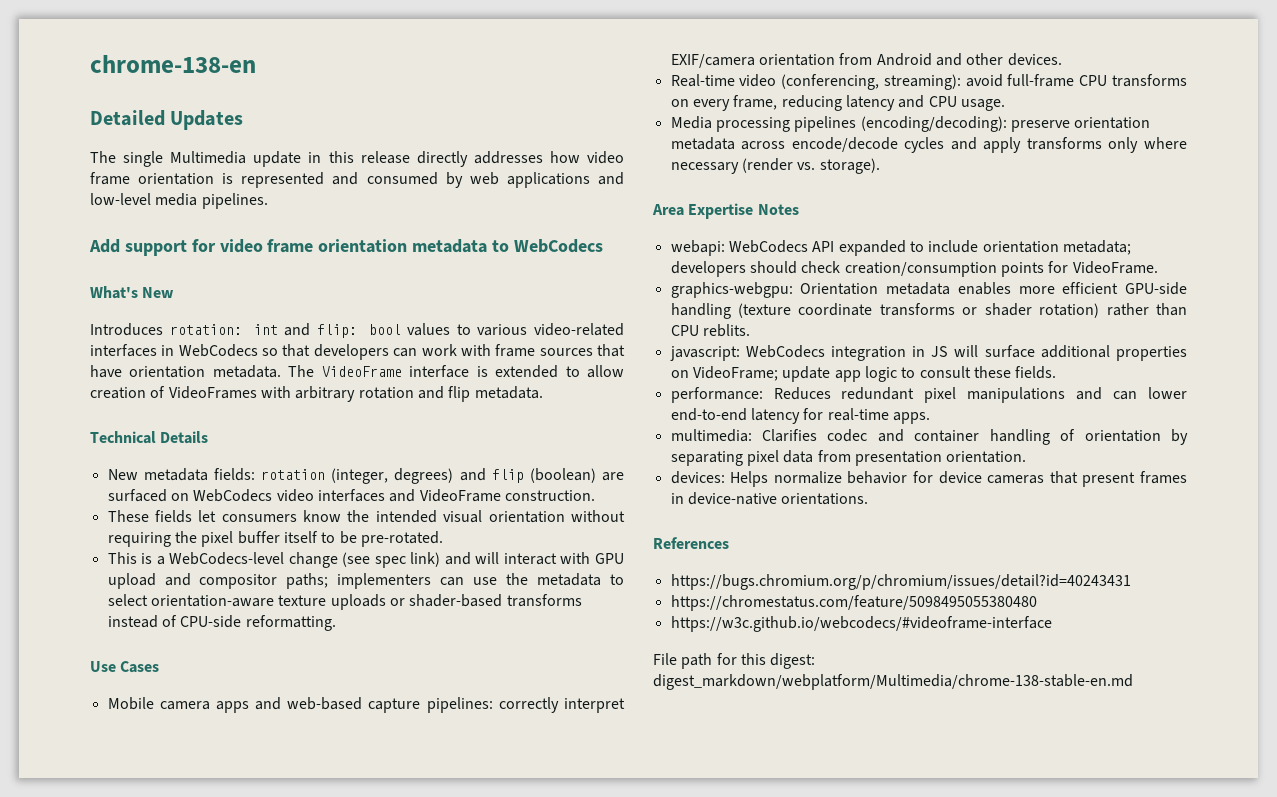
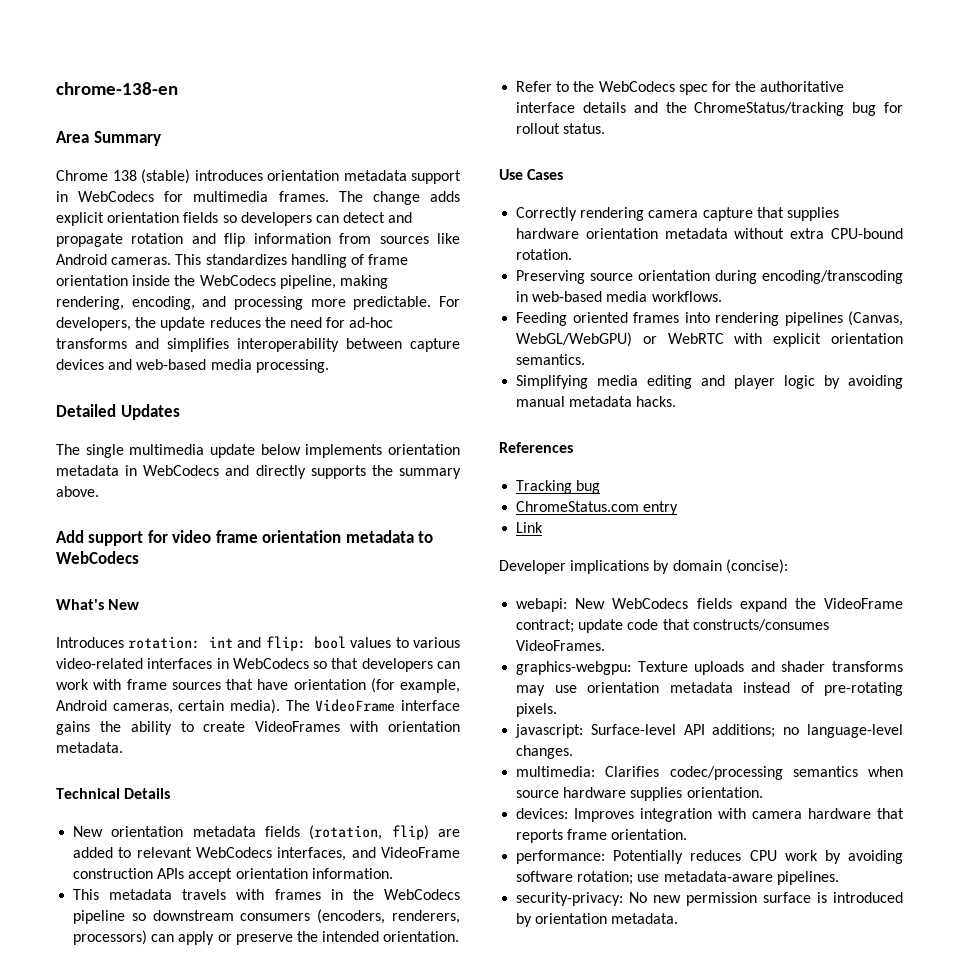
[90,110,244,130] [90,151,625,167] [90,172,624,188] [90,193,268,209] Detailed Updates // The single Multimedia update in this release directly addresses how video frame orientation is represented and consumed by web applications and low-level media pipelines. -> [56,131,161,146] [56,169,461,184] [56,191,461,205] [56,212,413,226] [56,233,460,247] [56,254,409,268] [56,275,388,289] [56,296,460,310] [56,317,394,331] [56,338,460,352] [56,359,329,373] [56,404,180,420] [56,444,460,458] [56,465,461,479] [56,486,99,497] Area Summary // Chrome 138 (stable) introduces orientation metadata support in WebCodecs for multimedia frames. The change adds explicit orientation fields so developers can detect and propagate rotation and flip information from sources like Android cameras. This standardizes handling of frame orientation inside the WebCodecs pipeline, making rendering, encoding, and processing more predictable. For developers, the update reduces the need for ad-hoc transforms and simplifies interoperability between capture devices and web-based media processing. // Detailed Updates // The single multimedia update below implements orientation metadata in WebCodecs and directly supports the summary above.
[212,365,625,378] [90,386,543,402] [90,431,209,444] [107,468,624,484] [107,489,595,502] [107,510,625,523] [107,531,443,547] [107,552,624,568] [107,573,624,589] [107,594,582,610] [107,615,336,631] [90,661,160,673] [107,697,625,713] [670,53,1062,68] [670,74,1187,90] [670,95,1005,111] [670,116,1151,132] [670,137,1187,153] [670,158,880,174] [652,203,799,219] [670,240,1131,256] [670,261,1158,277] [670,282,1187,298] [670,303,1187,319] [670,324,750,337] [669,345,1187,361] [670,366,1057,382] [670,387,1187,403] [670,408,930,424] [670,429,1188,445] [670,450,1027,466] [670,471,1187,487] [670,492,869,505] [653,537,729,549] [670,574,1131,590] [670,595,1037,611] [670,616,1052,632] [653,653,816,669] [653,674,1133,690] metadata. The VideoFrame interface is extended to allow creation of VideoFrames with arbitrary rotation and flip metadata. // Technical Details // New metadata fields: rotation (integer, degrees) and flip (boolean) are surfaced on WebCodecs video interfaces and VideoFrame construction. // These fields let consumers know the intended visual orientation without requiring the pixel buffer itself to be pre-rotated. // This is a WebCodecs-level change (see spec link) and will interact with GPU upload and compositor paths; implementers can use the metadata to select orientation-aware texture uploads or shader-based transforms instead of CPU-side reformatting. // Use Cases // Mobile camera apps and web-based capture pipelines: correctly interpret EXIF/camera orientation from Android and other devices. // Real-time video (conferencing, streaming): avoid full-frame CPU transforms on every frame, reducing latency and CPU usage. // Media processing pipelines (encoding/decoding): preserve orientation metadata across encode/decode cycles and apply transforms only where necessary (render vs. storage). // Area Expertise Notes // webapi: WebCodecs API expanded to include orientation metadata; developers should check creation/consumption points for VideoFrame. // graphics-webgpu: Orientation metadata enables more efficient GPU-side handling (texture coordinate transforms or shader rotation) rather than CPU reblits. // javascript: WebCodecs integration in JS will surface additional properties on VideoFrame; update app logic to consult these fields. // performance: Reduces redundant pixel manipulations and can lower end-to-end latency for real-time apps. // multimedia: Clarifies codec and container handling of orientation by separating pixel data from presentation orientation. // devices: Helps normalize behavior for device cameras that present frames in device-native orientations. // References // https://bugs.chromium.org/p/chromium/issues/detail?id=40243431 // https://chromestatus.com/feature/5098495055380480 // https://w3c.github.io/webcodecs/#videoframe-interface // File path for this digest: digest_markdown/webplatform/Multimedia/chrome-138-stable-en.md -> [370,678,460,693] [56,699,460,714] [56,721,460,735] [56,742,123,753] [56,788,171,799] [73,825,460,840] [73,847,460,861] [73,868,393,882] [73,889,460,900] [73,909,460,924] [73,930,460,945] [516,81,845,95] [516,102,903,116] [516,123,606,134] [499,169,564,180] [516,207,839,221] [516,228,903,239] [516,249,573,260] [516,270,903,284] [516,291,722,302] [516,311,903,326] [516,332,903,347] [516,354,586,365] [516,375,903,389] [516,396,677,407] [499,442,573,453] [516,480,601,494] [516,501,679,515] [516,522,544,533] [499,559,788,574] [516,598,903,612] [516,619,829,633] [516,640,606,651] [516,661,903,675] [516,682,903,696] [516,703,558,717] [515,724,903,738] [516,745,574,759] [516,766,903,780] [516,787,763,801] [516,808,904,822] [516,829,688,843] [516,850,903,864] [516,871,839,885] [516,892,903,906] [516,913,679,927] (for example, Android cameras, certain media). The VideoFrame interface gains the ability to create VideoFrames with orientation metadata. // Technical Details // New orientation metadata fields (rotation, flip) are added to relevant WebCodecs interfaces, and VideoFrame construction APIs accept orientation information. // This metadata travels with frames in the WebCodecs pipeline so downstream consumers (encoders, renderers, processors) can apply or preserve the intended orientation. // Refer to the WebCodecs spec for the authoritative interface details and the ChromeStatus/tracking bug for rollout status. // Use Cases // Correctly rendering camera capture that supplies hardware orientation metadata without extra CPU-bound rotation. // Preserving source orientation during encoding/transcoding in web-based media workflows. // Feeding oriented frames into rendering pipelines (Canvas, WebGL/WebGPU) or WebRTC with explicit orientation semantics. // Simplifying media editing and player logic by avoiding manual metadata hacks. // References // Tracking bug // ChromeStatus.com entry // Link // Developer implications by domain (concise): // webapi: New WebCodecs fields expand the VideoFrame contract; update code that constructs/consumes VideoFrames. // graphics-webgpu: Texture uploads and shader transforms may use orientation metadata instead of pre-rotating pixels. // javascript: Surface-level API additions; no language-level changes. // multimedia: Clarifies codec/processing semantics when source hardware supplies orientation. // devices: Improves integration with camera hardware that reports frame orientation. // performance: Potentially reduces CPU work by avoiding software rotation; use metadata-aware pipelines. // security-privacy: No new permission surface is introduced by orientation metadata.

